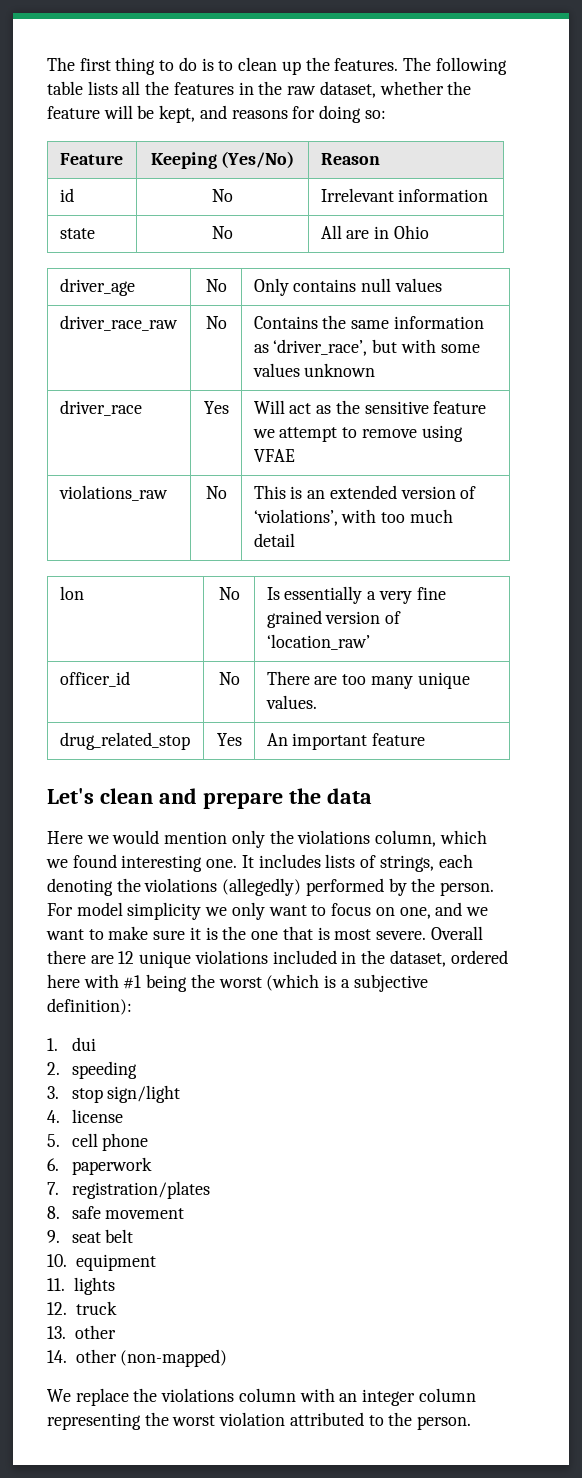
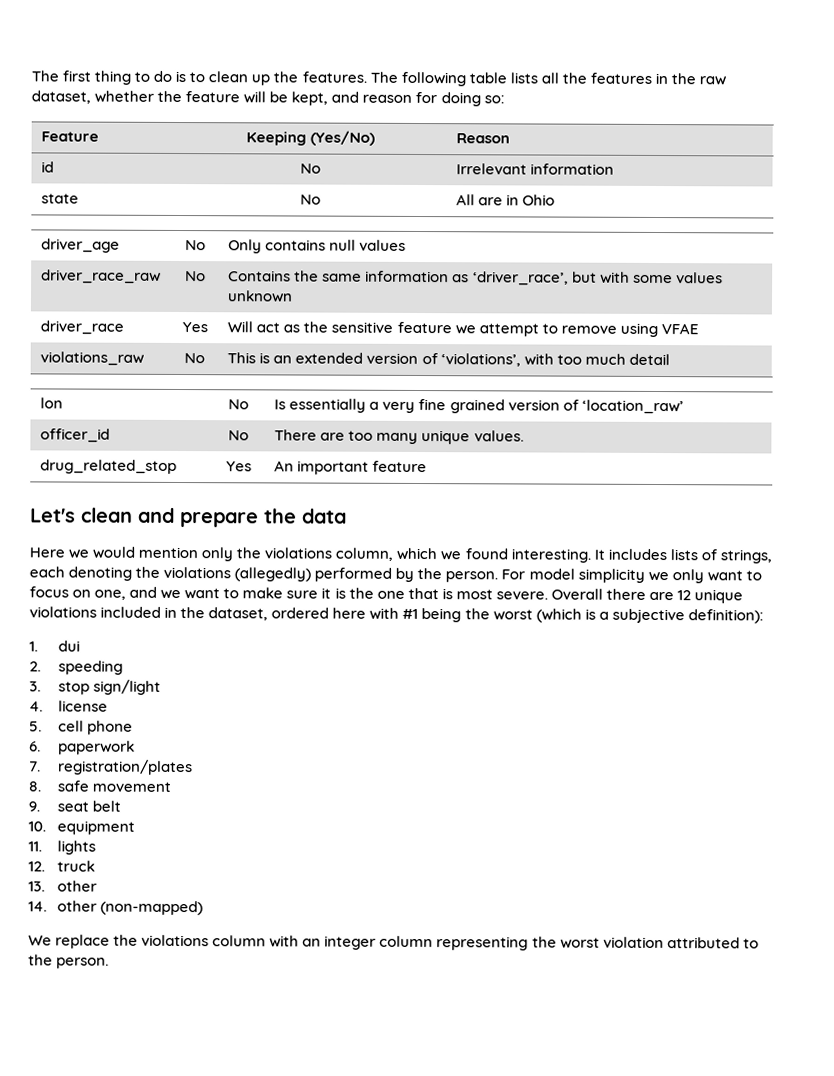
[231,110,288,119] reasons -> [362,94,413,103] reason
[121,855,238,872] interesting one. -> [510,548,591,563] interesting.

